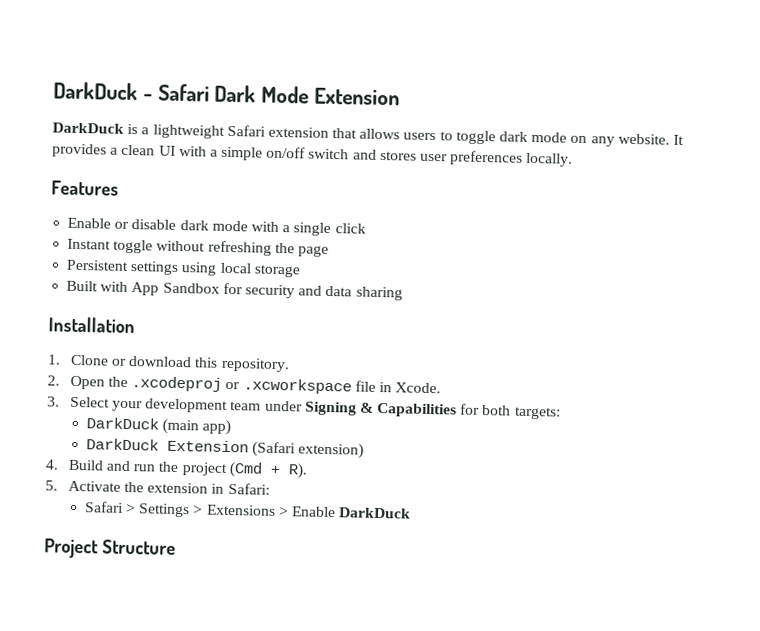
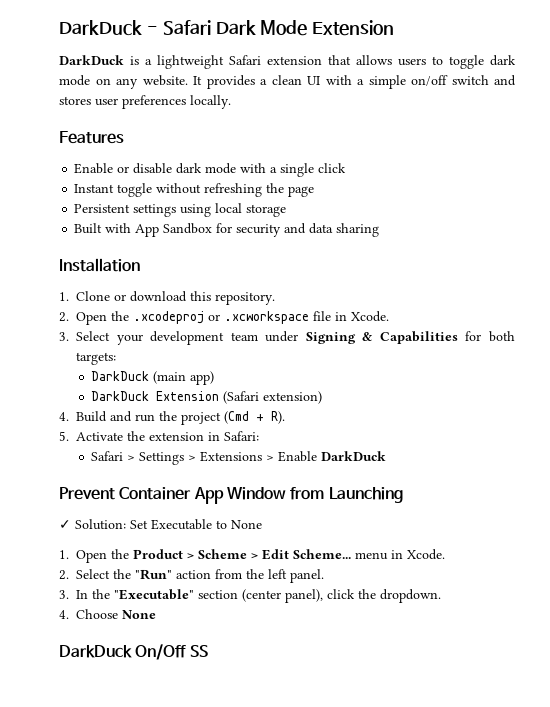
[44,538,176,559] Project Structure -> [59,487,403,504] [59,519,262,530] [59,549,445,563] [59,569,324,583] [59,589,441,603] [59,609,156,619] [59,644,208,660] Prevent Container App Window from Launching // ✓ Solution: Set Executable to None // 1. Open the Product > Scheme > Edit Scheme... menu in Xcode. // 2. Select the "Run" action from the left panel. // 3. In the "Executable" section (center panel), click the dropdown. // 4. Choose None // DarkDuck On/Off SS

